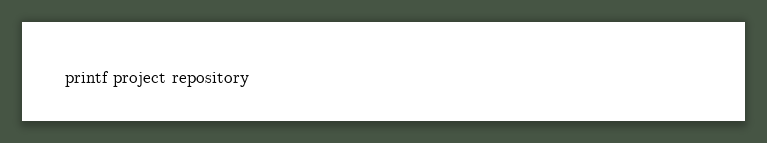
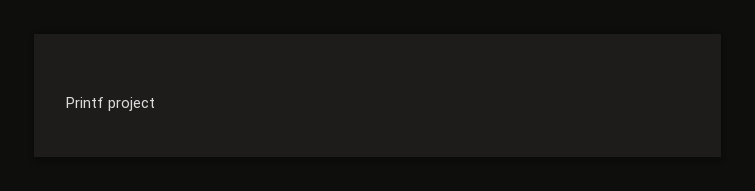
[65,71,249,87] printf project repository -> [66,97,156,111] Printf project

